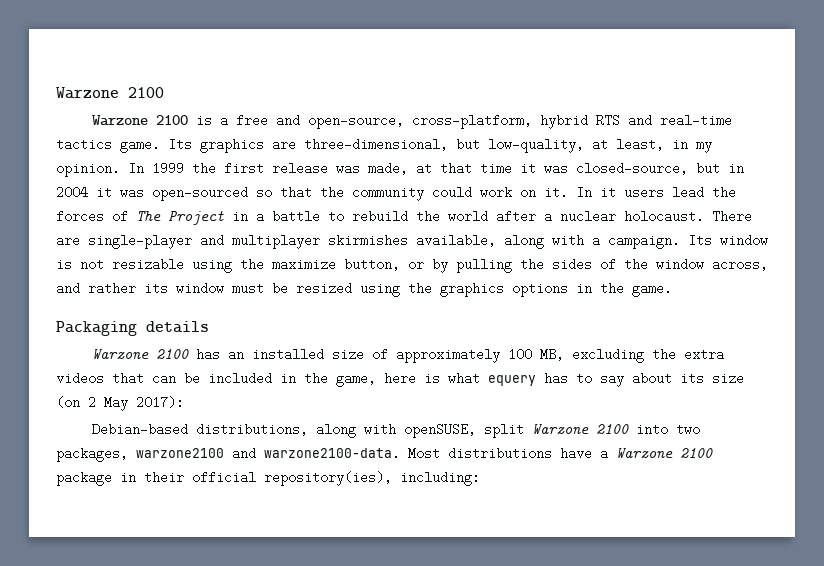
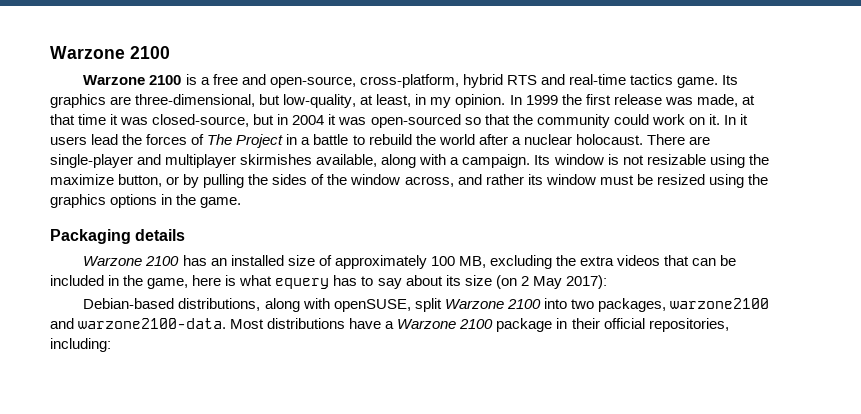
[264,471,392,486] repository(ies), -> [648,318,729,332] repositories,

